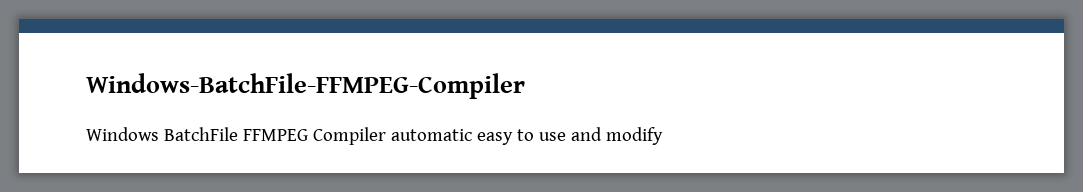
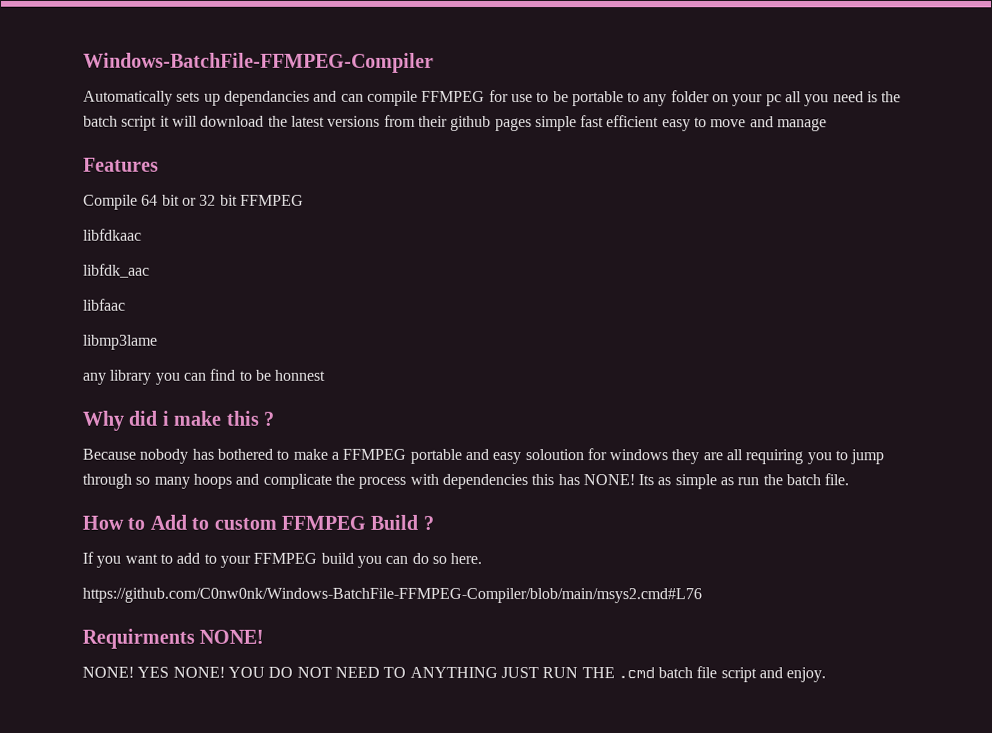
[86,127,663,145] Windows BatchFile FFMPEG Compiler automatic easy to use and modify -> [83,89,902,107] [83,114,828,132] [83,157,159,172] [83,194,304,210] [83,228,142,241] [83,263,150,278] [83,298,126,311] [83,334,158,350] [82,368,326,385] [82,410,274,431] [82,448,885,465] [82,473,850,490] [82,514,434,530] [82,551,483,568] [82,587,702,604] [82,628,265,649] [82,666,827,683] Automatically sets up dependancies and can compile FFMPEG for use to be portable to any folder on your pc all you need is the batch script it will download the latest versions from their github pages simple fast efficient easy to move and manage // Features // Compile 64 bit or 32 bit FFMPEG // libfdkaac // libfdk_aac // libfaac // libmp3lame // any library you can find to be honnest // Why did i make this ? // Because nobody has bothered to make a FFMPEG portable and easy soloution for windows they are all requiring you to jump through so many hoops and complicate the process with dependencies this has NONE! Its as simple as run the batch file. // How to Add to custom FFMPEG Build ? // If you want to add to your FFMPEG build you can do so here. // https://github.com/C0nw0nk/Windows-BatchFile-FFMPEG-Compiler/blob/main/msys2.cmd#L76 // Requirments NONE! // NONE! YES NONE! YOU DO NOT NEED TO ANYTHING JUST RUN THE .cmd batch file script and enjoy.

